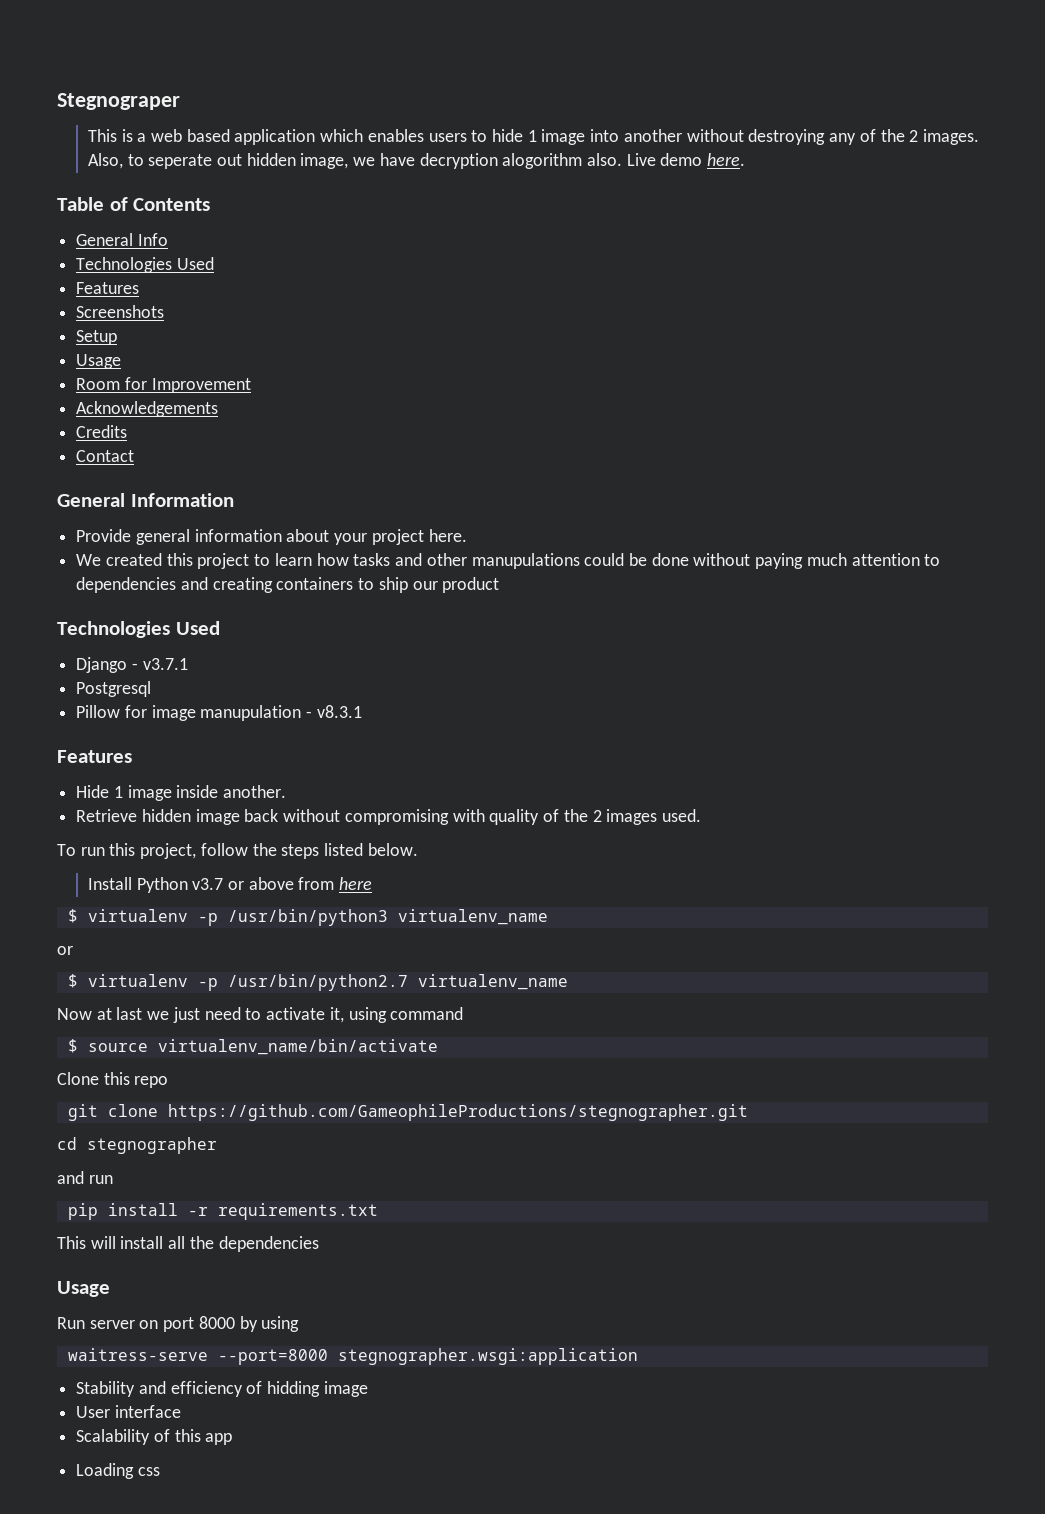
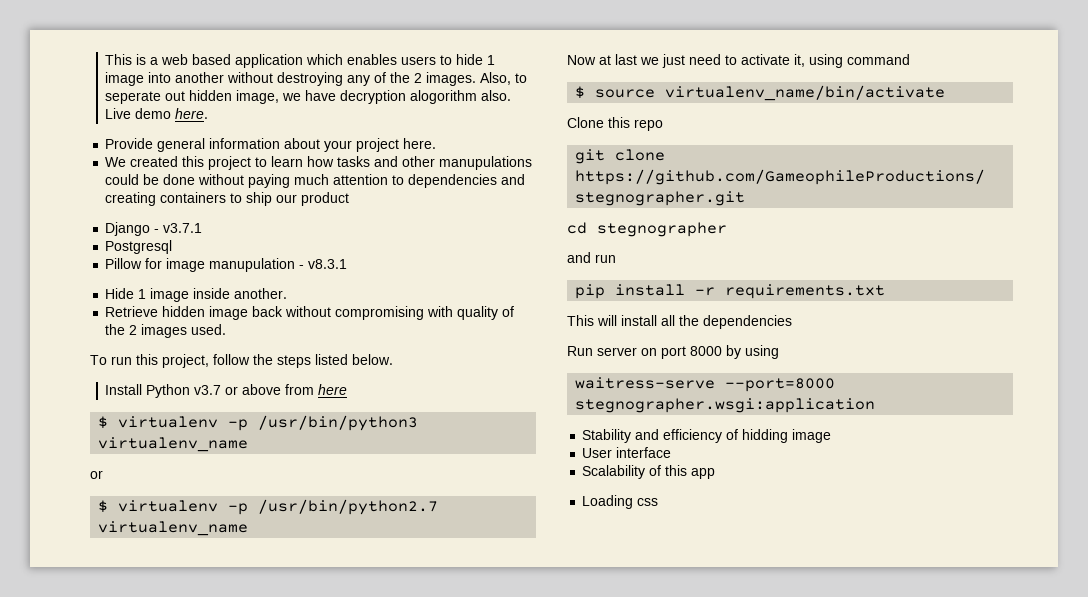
[57,93,180,110] Stegnograper // -> (105, 59) none
[57,197,211,211] [76,233,168,246] [76,257,214,273] [76,282,140,294] [76,305,165,318] [76,330,118,345] [76,354,122,369] [76,377,251,393] [76,401,219,417] [76,425,128,438] [76,450,135,462] [57,493,234,507] // Table of Contents // General Info // Technologies Used // Features // Screenshots // Setup // Usage // Room for Improvement // Acknowledgements // Credits // Contact // General Information -> (209, 113) none
[57,621,220,638] // Technologies Used -> (350, 199) none
[57,750,132,763] // Features -> (348, 264) none
[57,1281,110,1297] // Usage -> (792, 322) none

